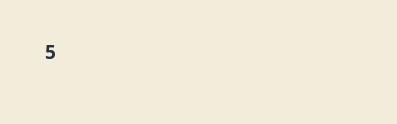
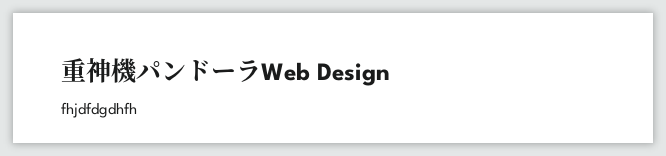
[45,45,56,59] 5 -> [61,58,390,86] [61,102,137,118] 重神機パンドーラWeb Design // fhjdfdgdhfh

